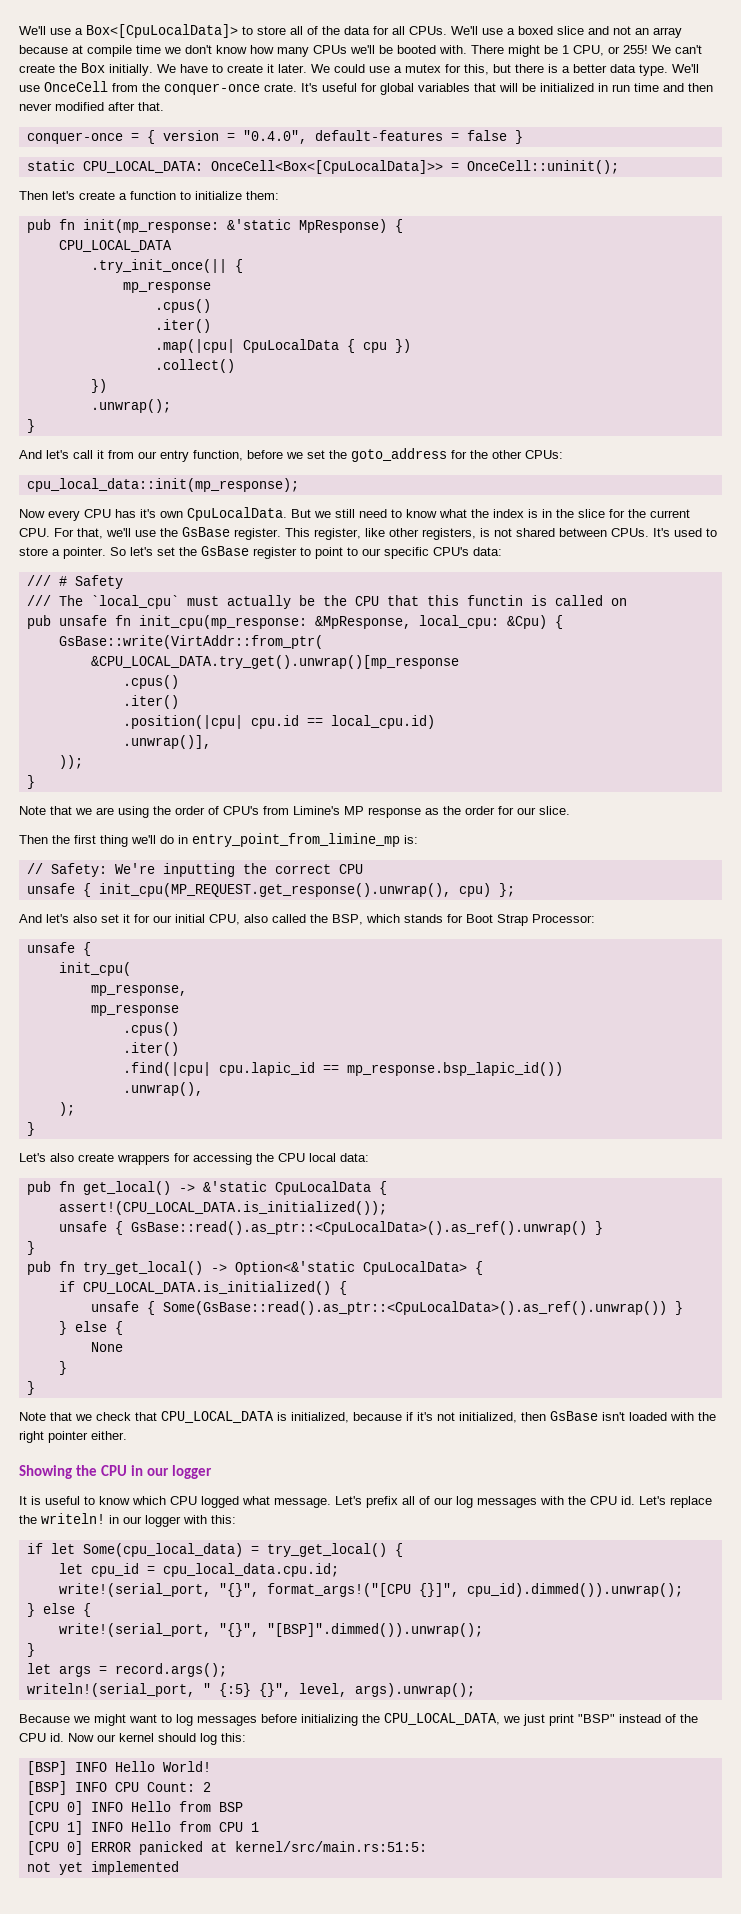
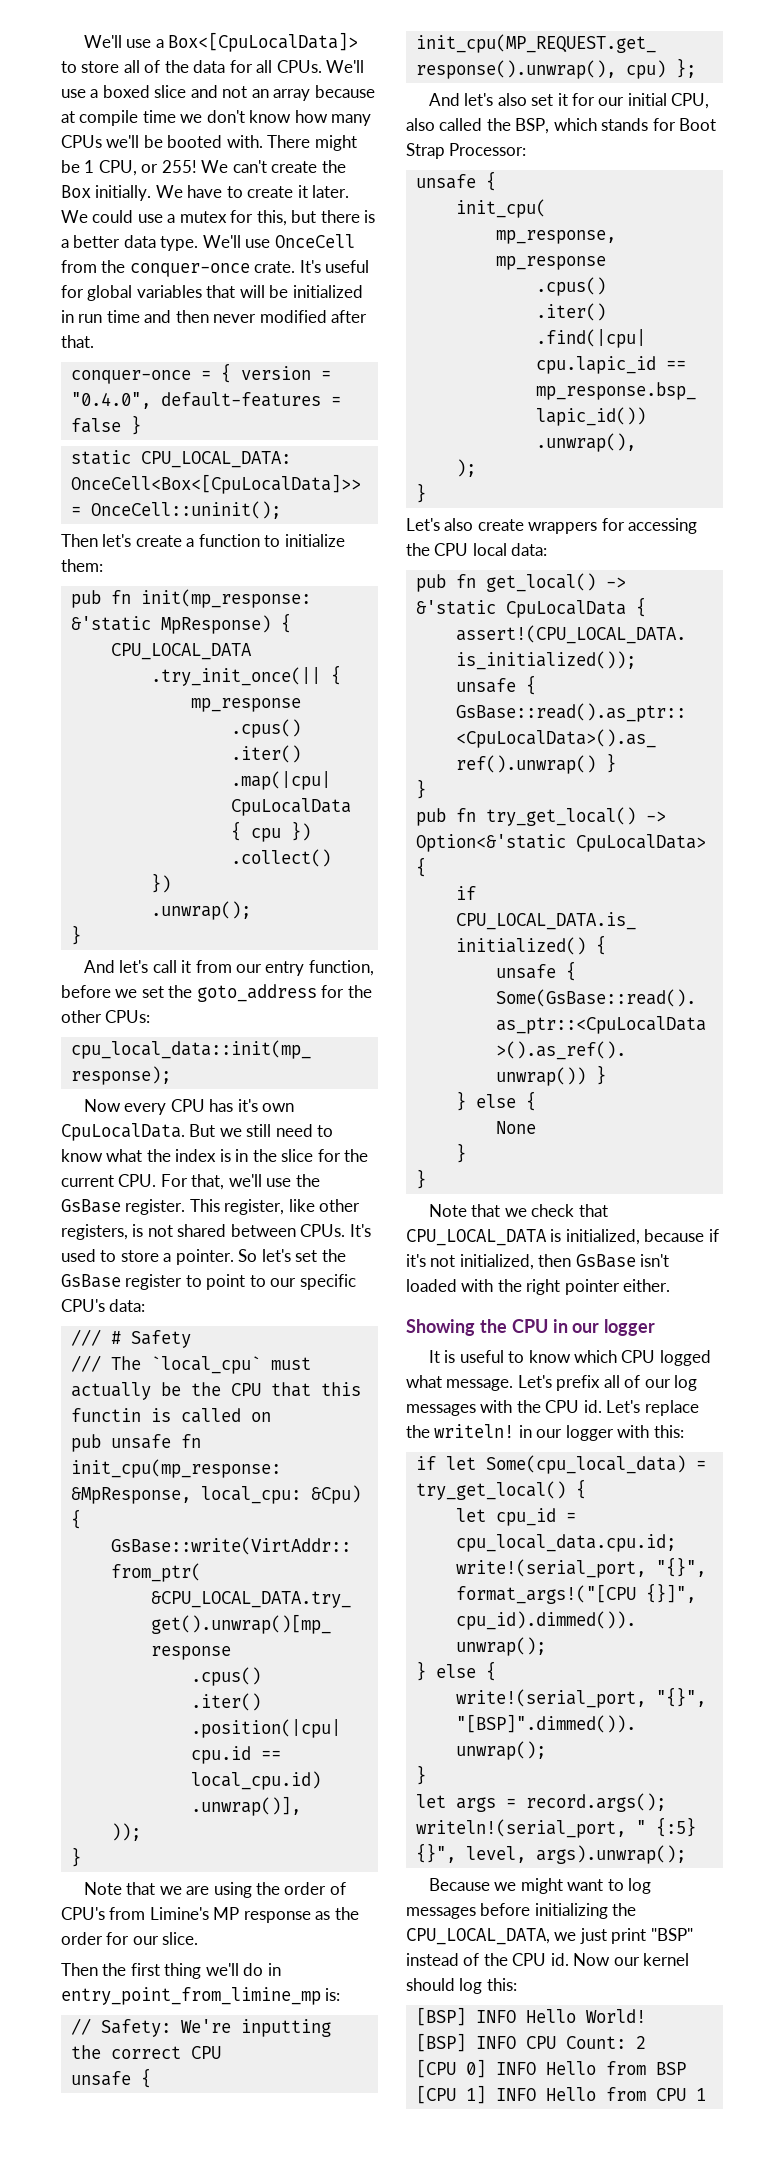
[26,1841,427,1855] [26,1861,179,1875] // [CPU 0] ERROR panicked at kernel/src/main.rs:51:5: // not yet implemented -> (706, 2094) none

